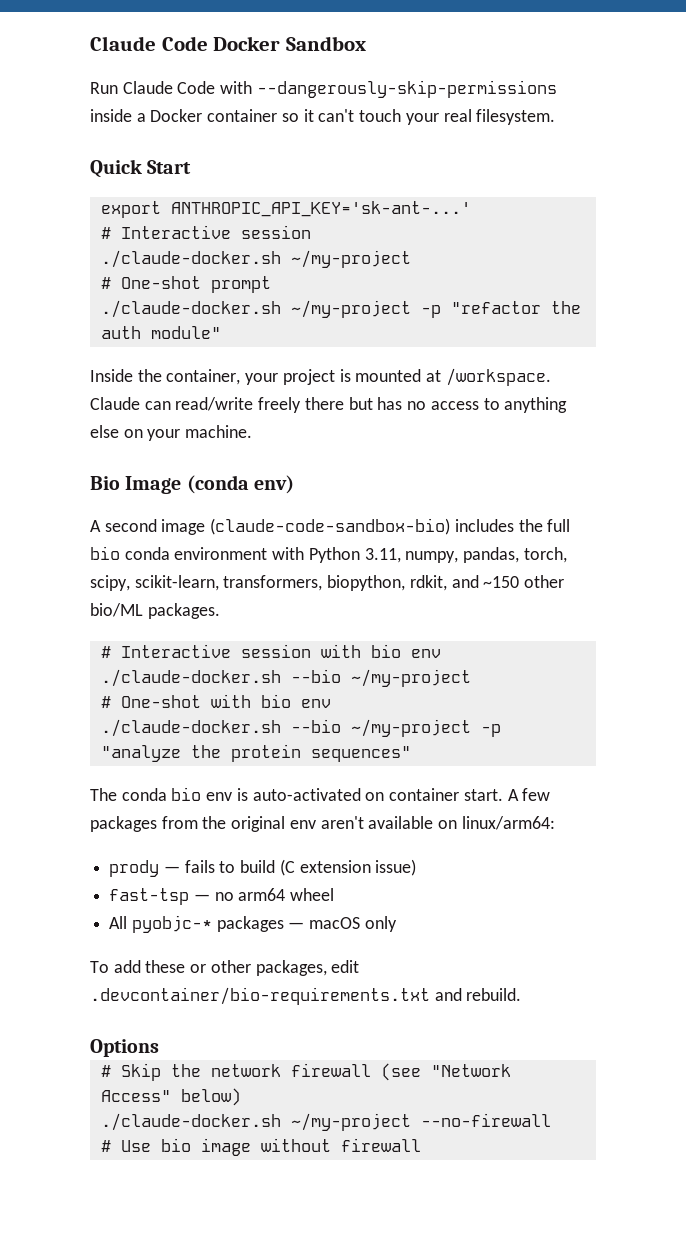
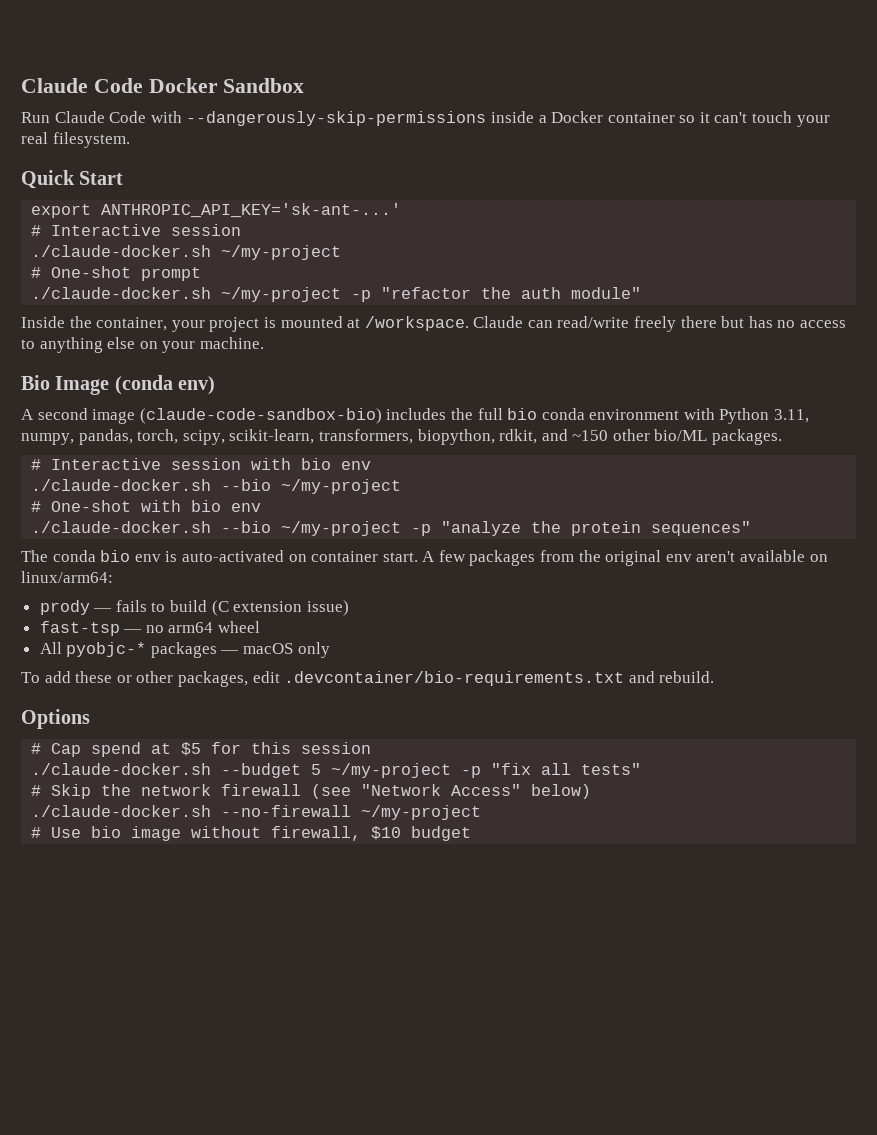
(159, 1048) none -> [31,742,372,757] [31,763,642,778] // # Cap spend at $5 for this session // ./claude-docker.sh --budget 5 ~/my-project -p "fix all tests"
[290,1113,551,1131] ~/my-project --no-firewall -> [221,805,482,820] --no-firewall ~/my-project
[340,1138,421,1152] firewall -> [271,826,472,841] firewall, $10 budget

